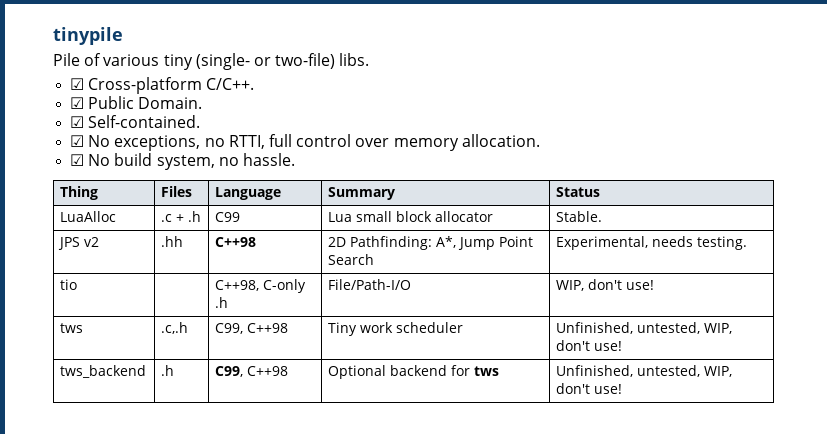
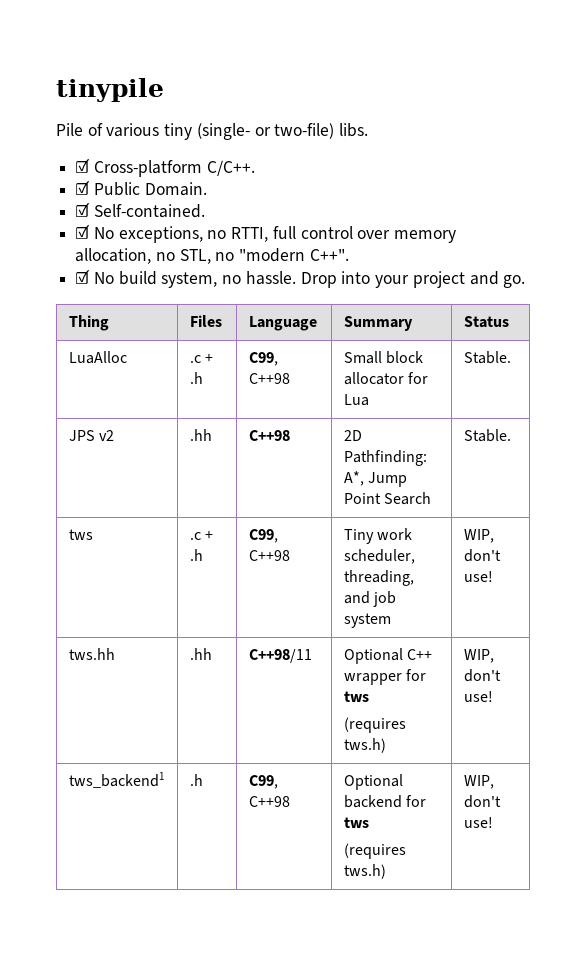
[461,134,540,147] allocation. -> [75,248,349,264] allocation, no STL, no "modern C++".
(295, 159) none -> [300,271,526,288] Drop into your project and go.
[215,212,241,222] [328,211,393,222] C99 | Lua small -> [248,352,278,366] [248,373,290,384] [343,351,382,364] C99, C++98 | Small
(494, 216) none -> [408,372,429,384] [343,394,369,406] for Lua
[556,236,748,250] [60,279,78,290] [215,279,307,293] [215,297,229,308] [328,279,412,290] [556,279,655,291] [60,323,84,333] [161,322,189,334] [215,323,289,334] [328,322,464,336] [556,322,733,334] [556,340,623,351] [60,365,147,378] Experimental, needs testing. // tio | | C++98, C-only .h | File/Path-I/O | WIP, don't use! // tws | .c,.h | C99, C++98 | Tiny work scheduler | Unfinished, untested, WIP, don't use! // tws_backend -> [463,429,511,442] [68,529,93,540] [189,530,214,540] [189,549,203,561] [248,529,278,543] [248,550,290,561] [343,528,413,544] [343,549,415,564] [343,570,414,586] [343,591,397,607] [343,613,391,628] [463,529,494,543] [463,549,501,562] [463,571,493,582] [68,648,115,660] [189,648,212,660] [248,649,312,663] [343,648,433,664] [343,669,427,685] [343,691,369,702] [343,717,406,733] [343,738,386,753] [463,649,494,663] [463,669,501,682] [463,691,493,702] [68,772,164,788] Stable. // tws | .c + .h | C99, C++98 | Tiny work scheduler, threading, and job system | WIP, don't use! // tws.hh | .hh | C++98/11 | Optional C++ wrapper for tws // (requires tws.h) | WIP, don't use! // tws_backend1
[556,365,701,377] | Unfinished, untested, -> [343,843,406,859] [343,864,386,879] // (requires tws.h) |

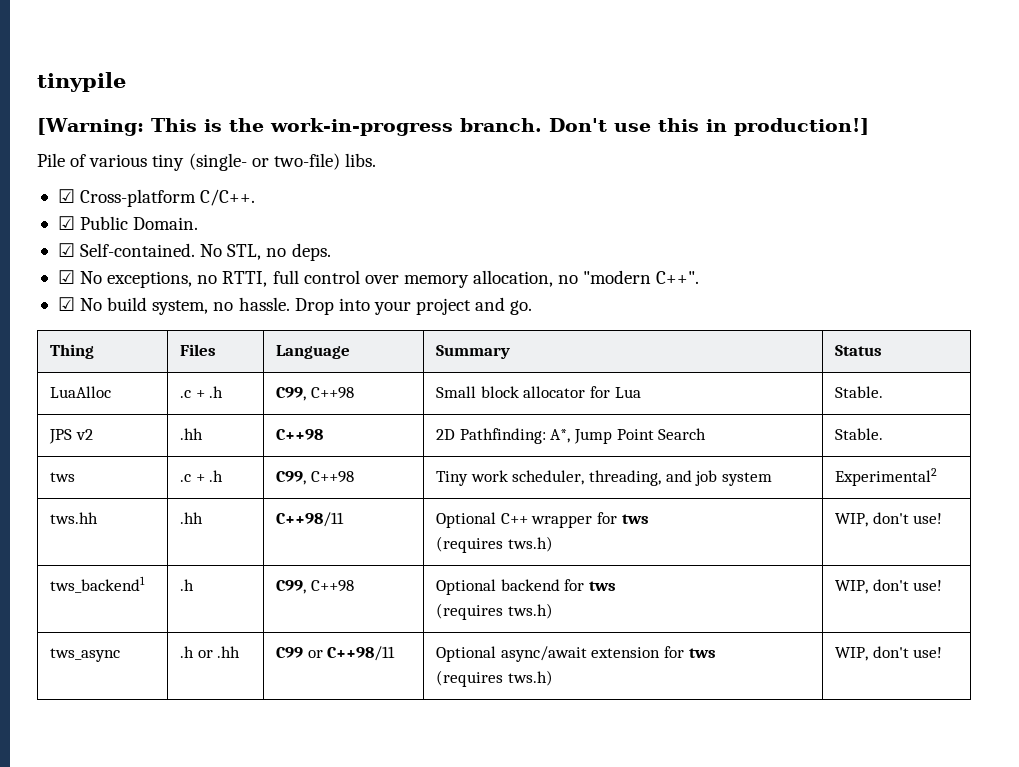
(164, 90) none -> [37,118,869,136] // [Warning: This is the work-in-progress branch. Don't use this in production!]
(205, 211) none -> [200,243,331,261] No STL, no deps.
[179,249,235,264] STL, no -> (579, 279) none
[463,529,494,543] [463,549,501,562] [463,571,493,582] WIP, don't use! -> [835,468,938,486] Experimental2
(493, 822) none -> [50,648,121,662] [180,646,241,658] [276,646,396,661] [436,646,716,662] [436,670,553,687] [835,646,943,661] // tws_async | .h or .hh | C99 or C++98/11 | Optional async/await extension for tws // (requires tws.h) | WIP, don't use!

